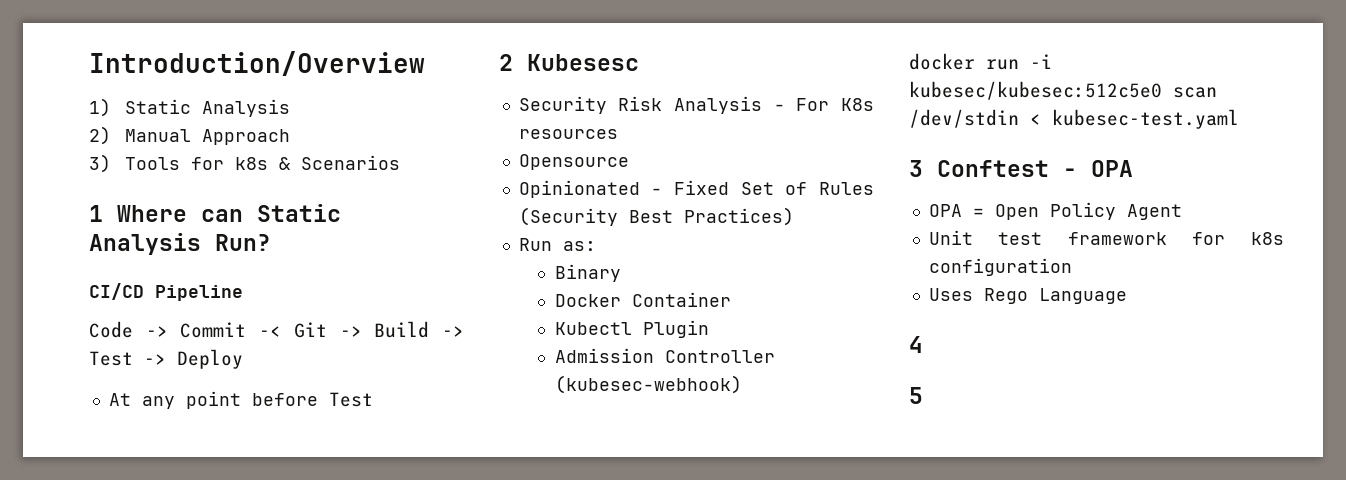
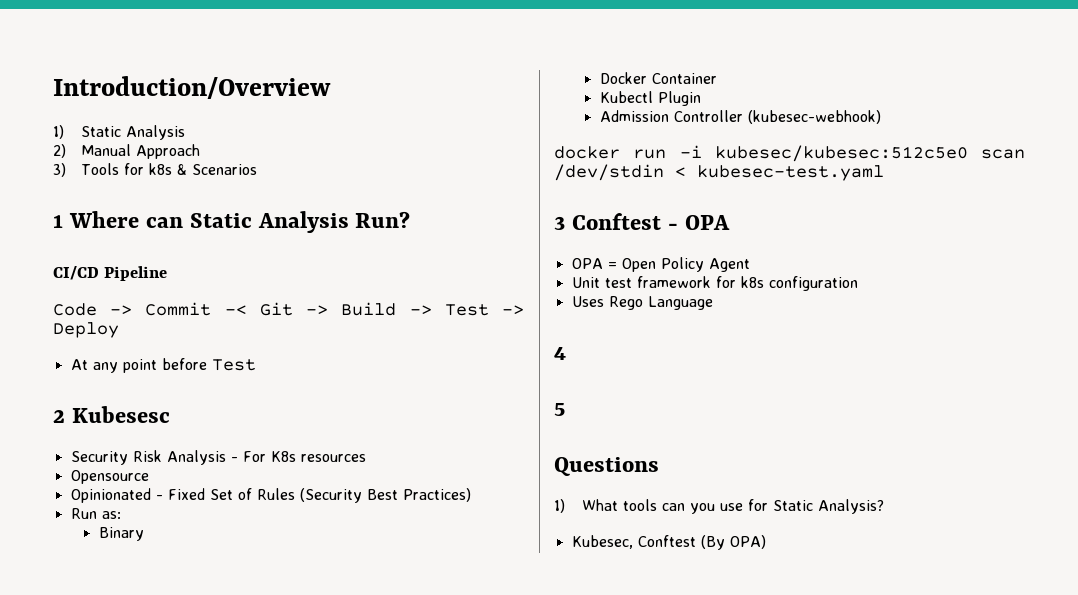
(923, 395) none -> [554,457,659,476] [554,499,884,514] [571,535,766,550] // Questions // 1) What tools can you use for Static Analysis? // Kubesec, Conftest (By OPA)

